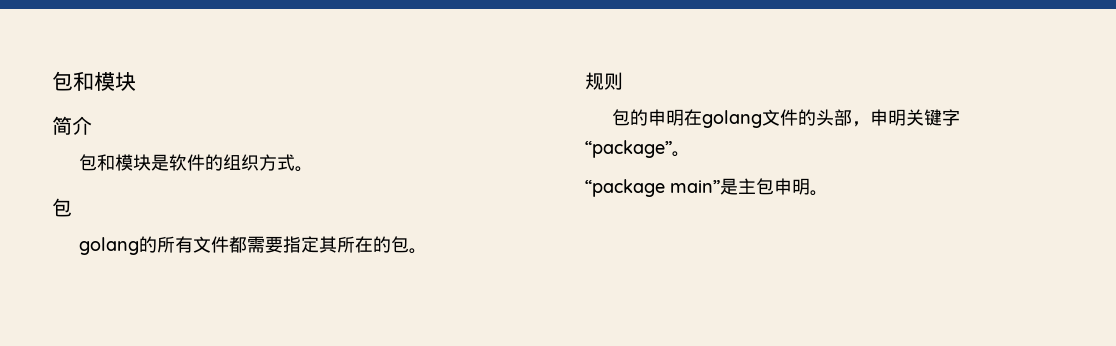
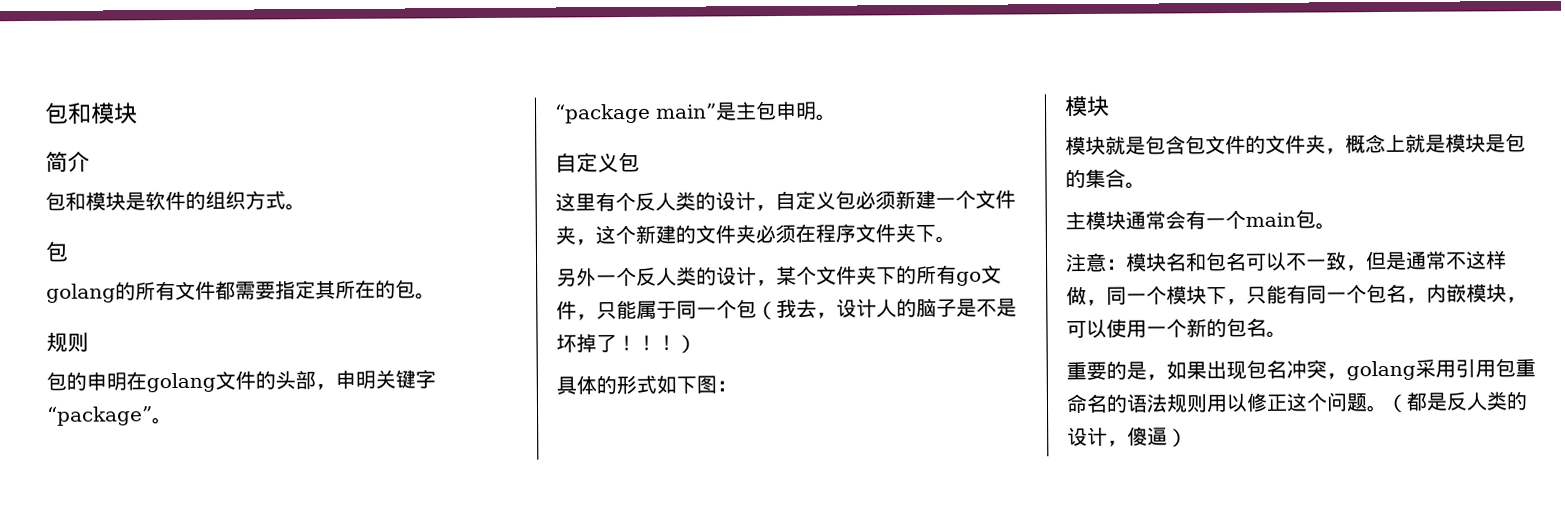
(828, 193) none -> [555,151,640,173] [555,189,1016,212] [555,223,956,246] [556,264,1002,287] [556,297,1017,321] [556,333,697,354] [556,374,737,395] [1064,95,1110,117] [1065,133,1526,156] [1065,168,1146,189] [1065,209,1336,231] [1065,250,1507,273] [1066,283,1527,306] [1066,317,1287,339] [1066,358,1536,381] [1066,391,1528,414] [1067,426,1188,448] // 自定义包 // 这里有个反人类的设计，自定义包必须新建一个文件夹，这个新建的文件夹必须在程序文件夹下。 // 另外一个反人类的设计，某个文件夹下的所有go文件，只能属于同一个包（我去，设计人的脑子是不是坏掉了！！！） // 具体的形式如下图： // 模块 // 模块就是包含包文件的文件夹，概念上就是模块是包的集合。 // 主模块通常会有一个main包。 // 注意：模块名和包名可以不一致，但是通常不这样做，同一个模块下，只能有同一个包名，内嵌模块，可以使用一个新的包名。 // 重要的是，如果出现包名冲突，golang采用引用包重命名的语法规则用以修正这个问题。（都是反人类的设计，傻逼）

